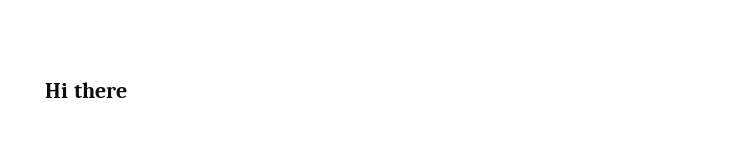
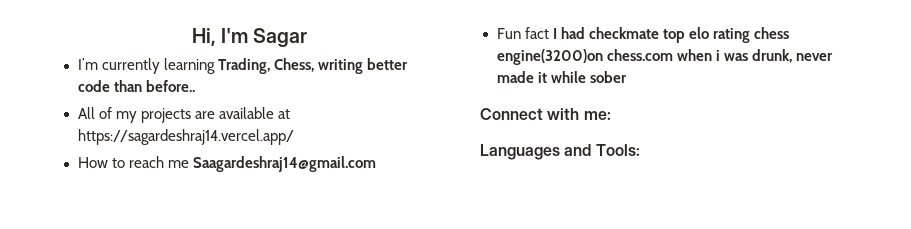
[45,82,127,98] Hi there -> [191,28,308,47] [77,58,408,74] [77,80,195,92] [77,107,290,123] [77,129,295,145] [77,156,376,172] [496,27,789,43] [496,49,833,65] [496,71,627,83] [480,108,611,120] [480,144,640,160] Hi, I'm Sagar // I’m currently learning Trading, Chess, writing better code than before.. // All of my projects are available at https://sagardeshraj14.vercel.app/ // How to reach me Saagardeshraj14@gmail.com // Fun fact I had checkmate top elo rating chess engine(3200)on chess.com when i was drunk, never made it while sober // Connect with me: // Languages and Tools:

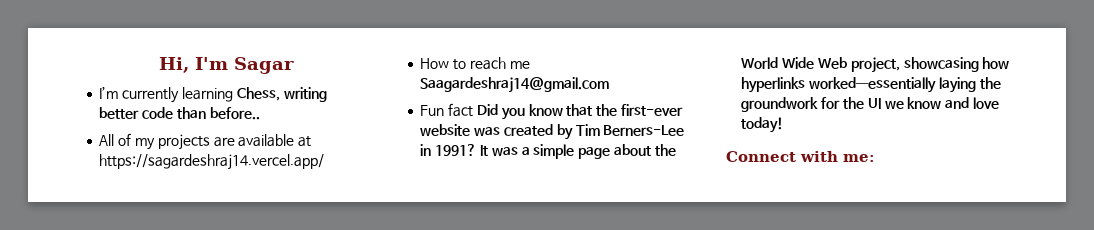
[217,58,270,74] Trading, -> (233, 94) none
[552,27,789,43] [496,49,833,65] [496,71,627,83] I had checkmate top elo rating chess engine(3200)on chess.com when i was drunk, never made it while sober -> [476,104,683,120] [420,124,685,140] [420,144,676,159] [741,57,1010,73] [741,77,1001,93] [741,97,999,112] [741,117,784,133] Did you know that the first-ever website was created by Tim Berners-Lee in 1991? It was a simple page about the World Wide Web project, showcasing how hyperlinks worked—essentially laying the groundwork for the UI we know and love today!
[480,144,640,160] // Languages and Tools: -> (875, 158) none

